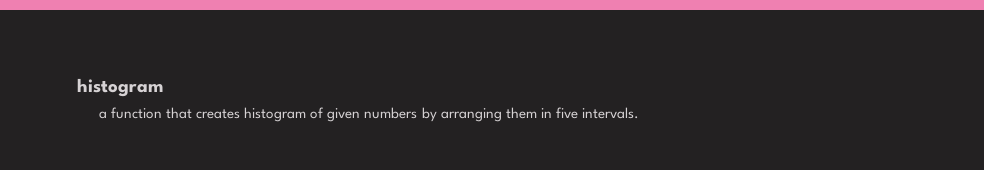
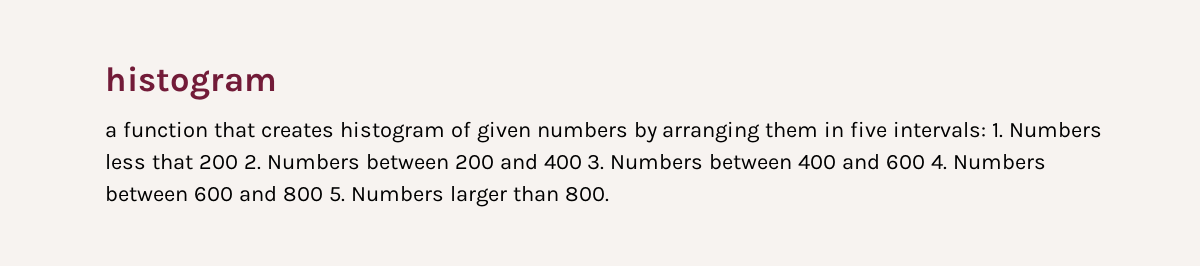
[581,107,639,119] intervals. -> [893,121,1103,138] [105,154,1047,170] [105,186,609,207] intervals: 1. Numbers less that 200 2. Numbers between 200 and 400 3. Numbers between 400 and 600 4. Numbers between 600 and 800 5. Numbers larger than 800.

